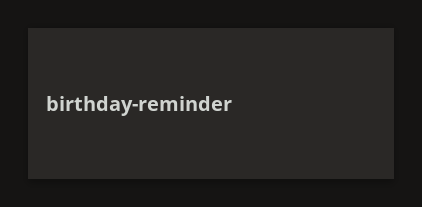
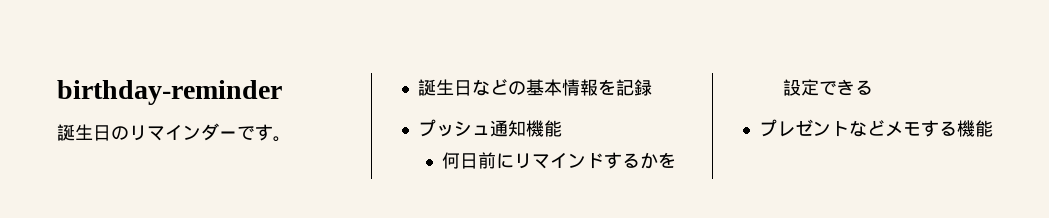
(232, 106) none -> [57,123,291,142] [417,79,652,96] [417,119,562,137] [442,152,677,169] [783,79,874,96] [758,119,993,137] // 誕生日のリマインダーです。 // 誕生日などの基本情報を記録 // プッシュ通知機能 // 何日前にリマインドするかを設定できる // プレゼントなどメモする機能

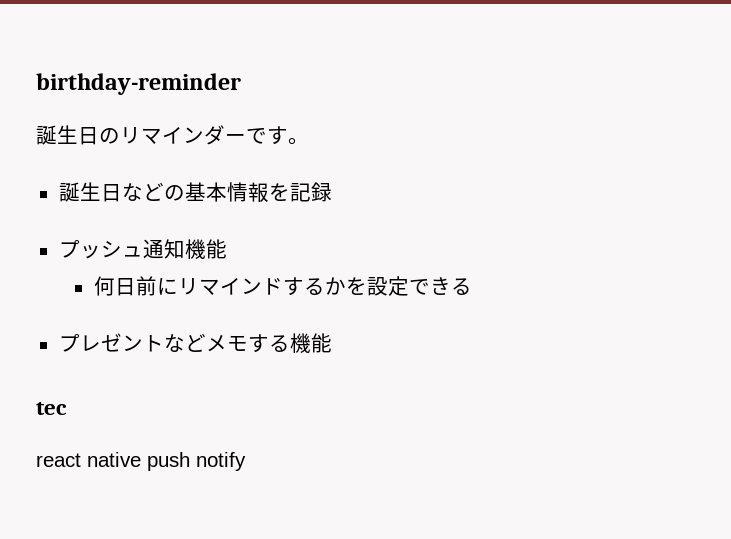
(993, 128) none -> [36,402,67,415] [36,452,246,471] // tec // react native push notify

